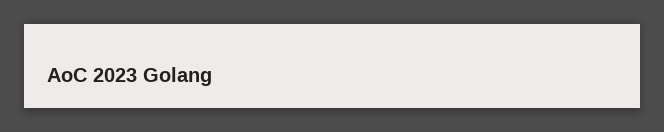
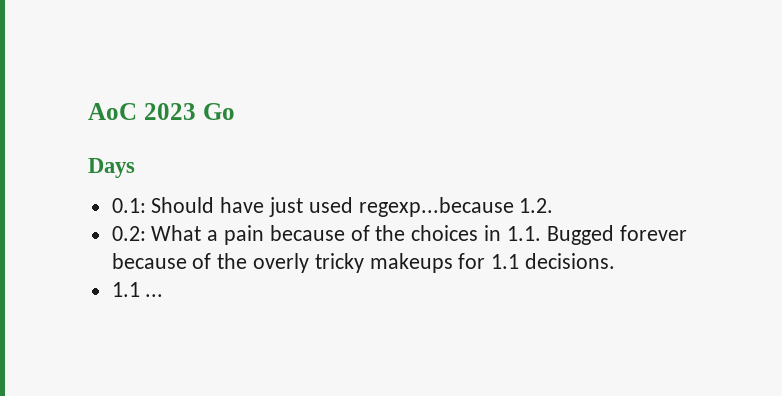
[143,67,212,86] Golang -> [202,103,235,120] [88,158,135,178] [111,197,554,217] [111,225,687,245] [111,253,616,273] [111,282,164,297] Go // Days // 0.1: Should have just used regexp...because 1.2. // 0.2: What a pain because of the choices in 1.1. Bugged forever because of the overly tricky makeups for 1.1 decisions. // 1.1 ...

